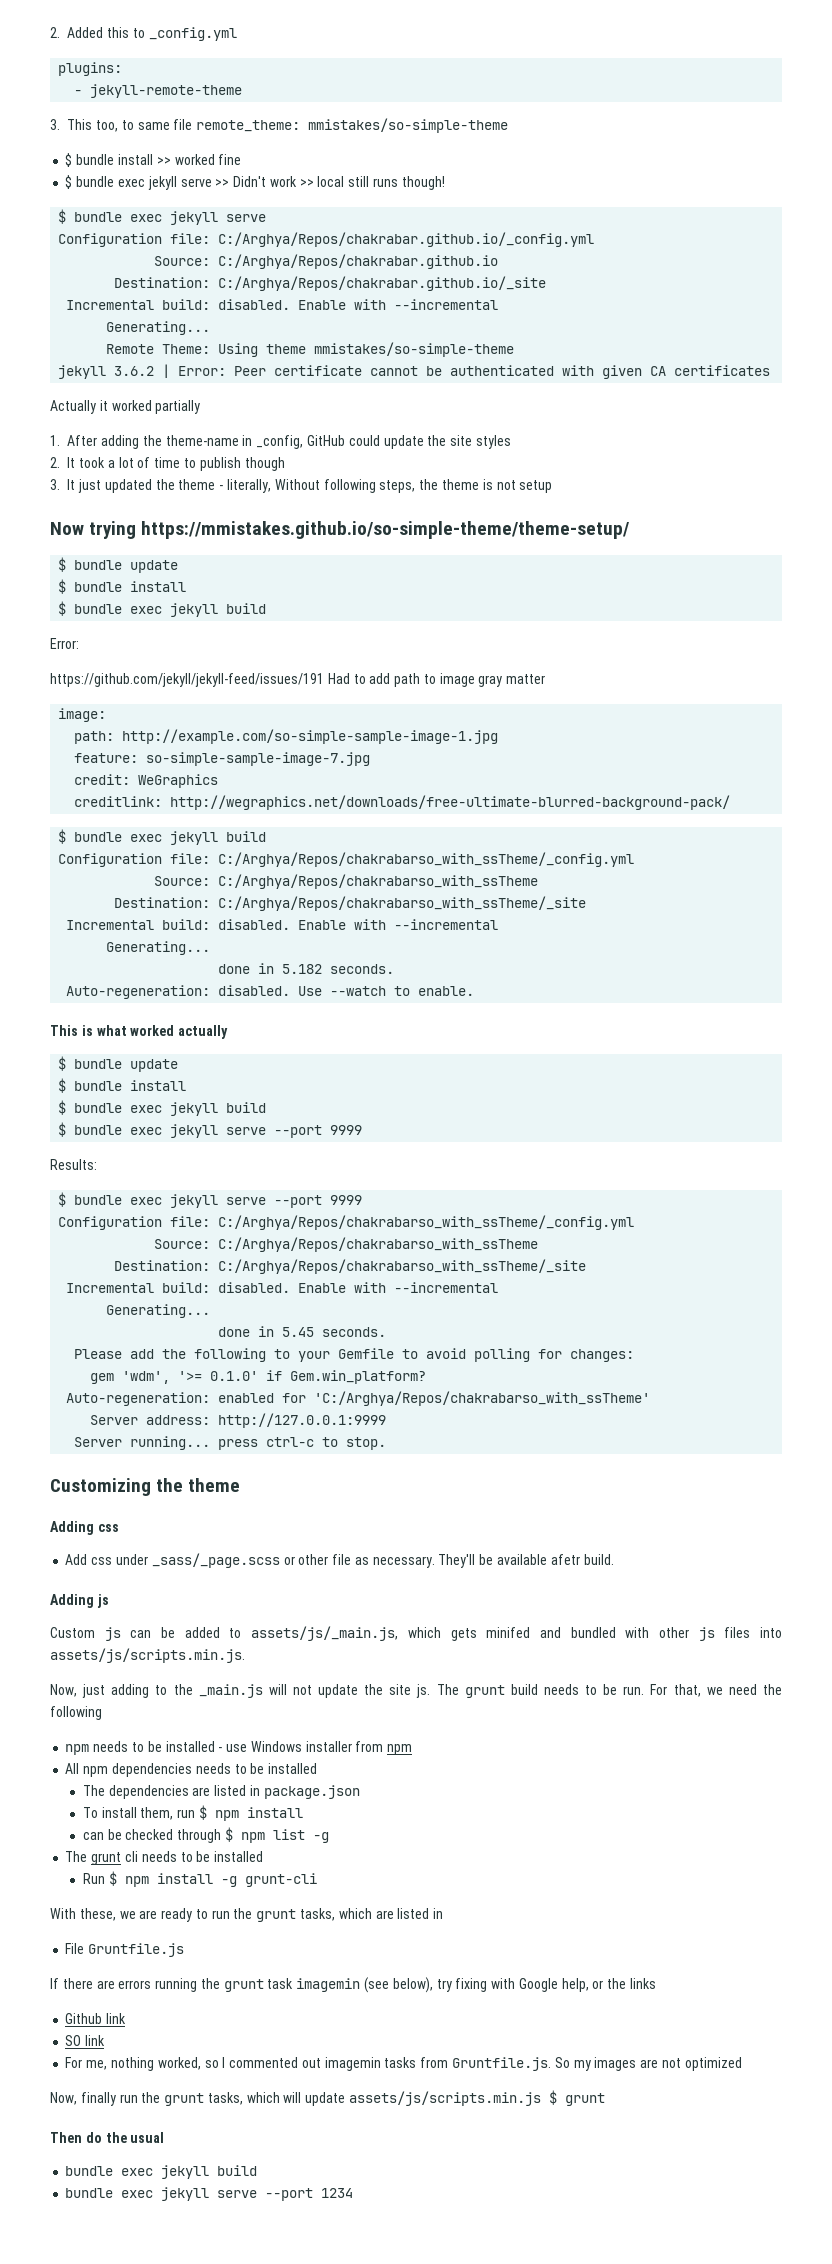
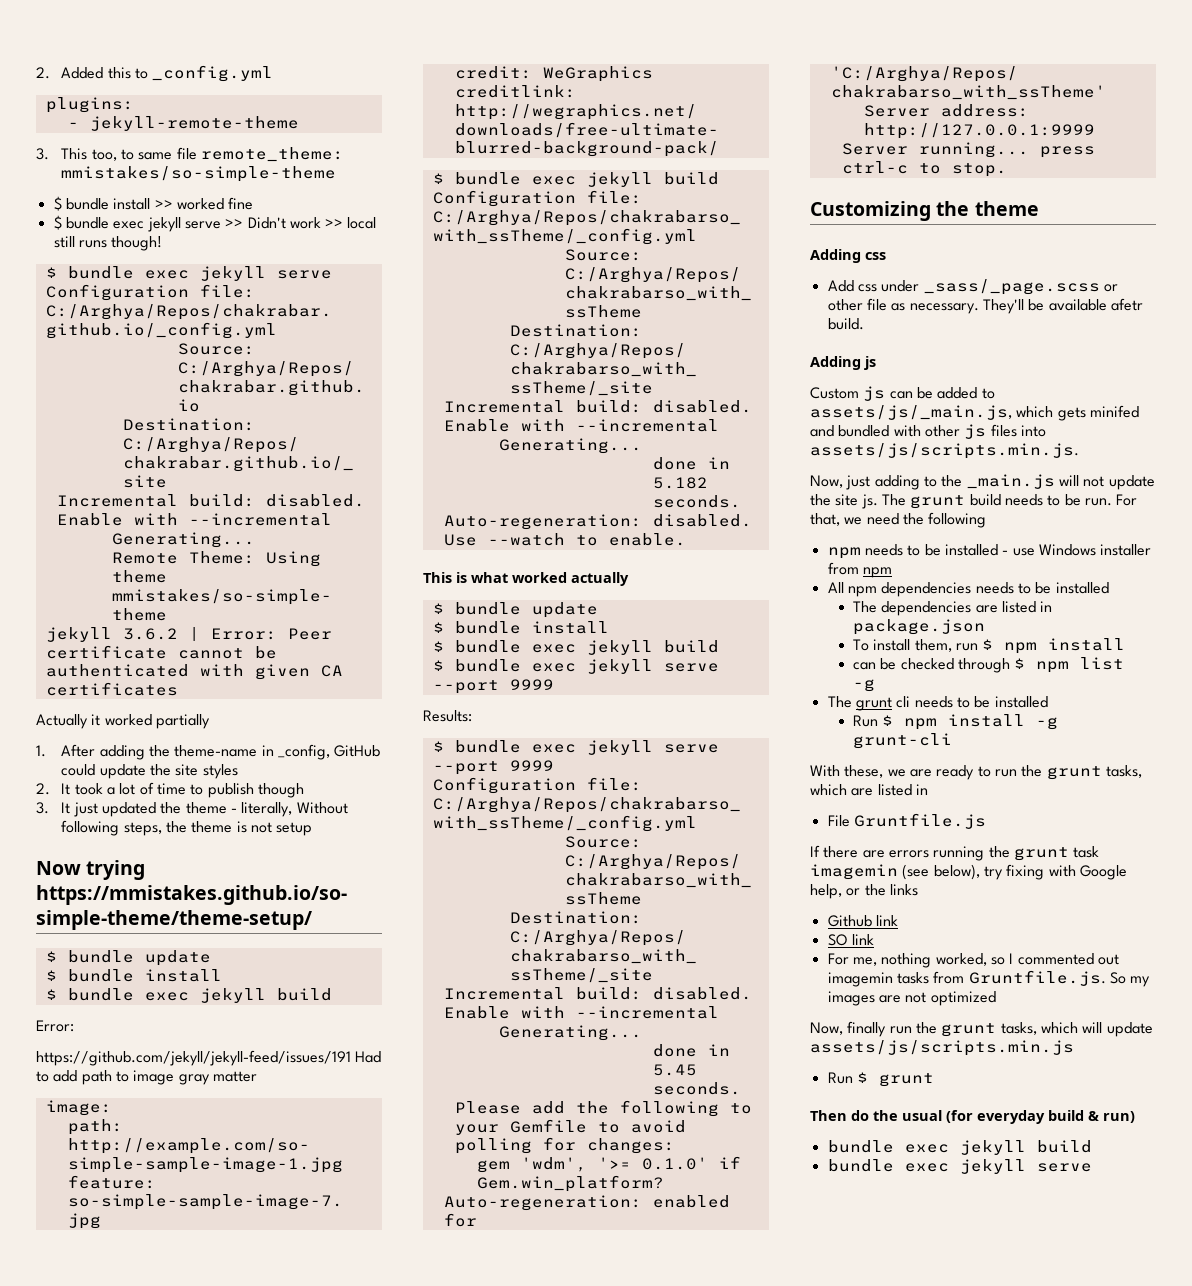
(542, 2098) none -> [827,1072,853,1084] // Run
(165, 2137) none -> [946,1110,1135,1124] (for everyday build & run)
[265,2188,354,2201] --port 1234 -> (1092, 1167) none

